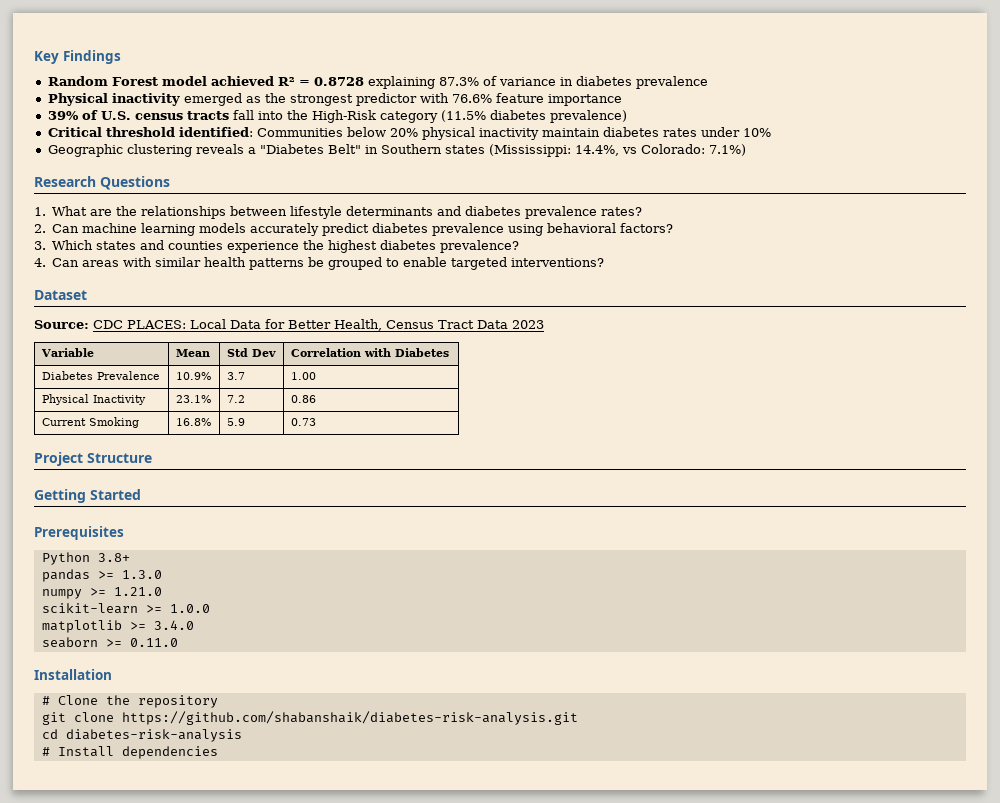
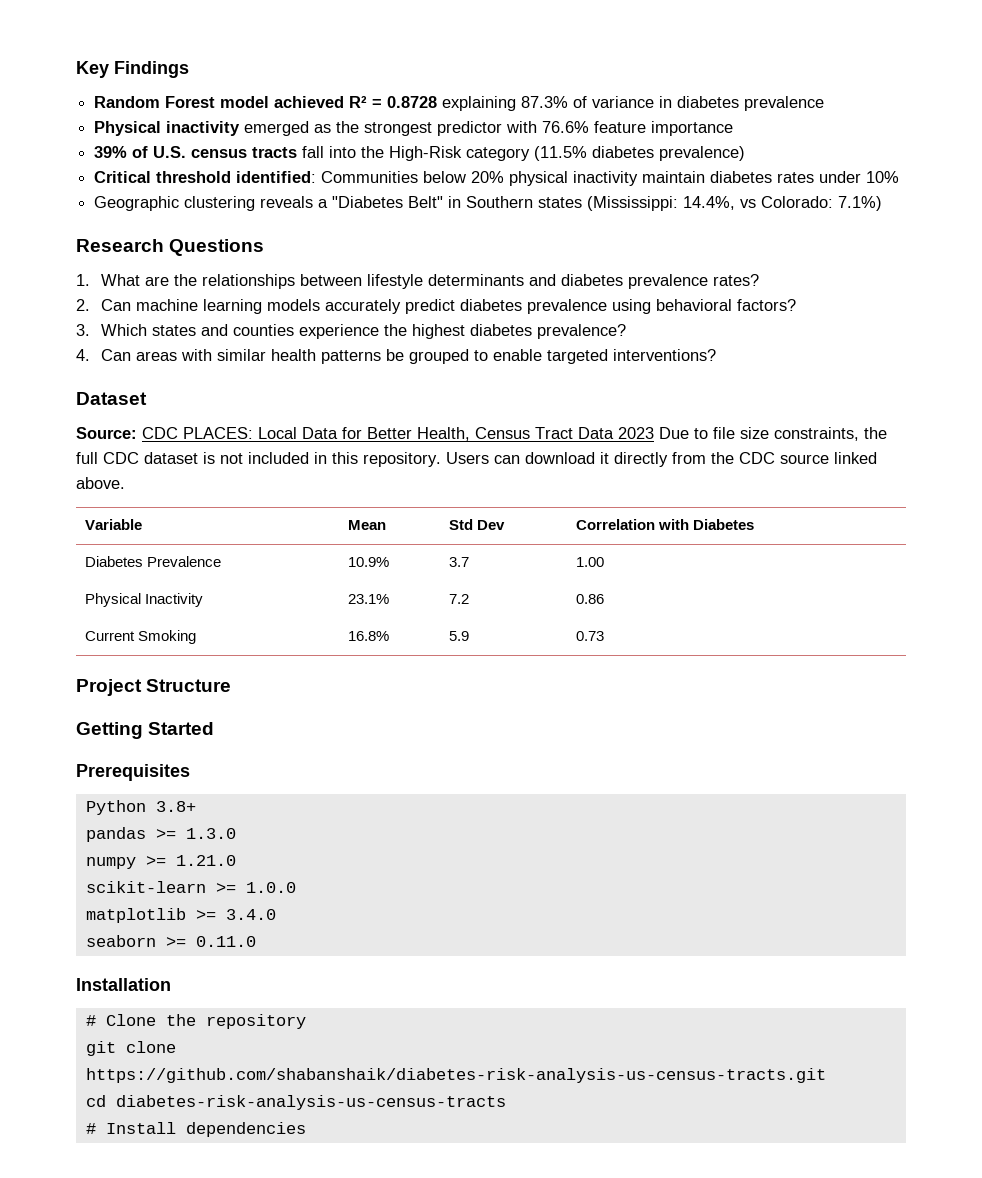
(544, 324) none -> [659,427,887,441] [76,452,877,467] [76,477,125,489] Due to file size constraints, the full CDC dataset is not included in this repository. Users can download it directly from the CDC source linked above.
[121,711,578,725] https://github.com/shabanshaik/diabetes-risk-analysis.git -> [85,1068,826,1083] https://github.com/shabanshaik/diabetes-risk-analysis-us-census-tracts.git
[65,729,242,742] diabetes-risk-analysis -> [115,1095,506,1110] diabetes-risk-analysis-us-census-tracts

